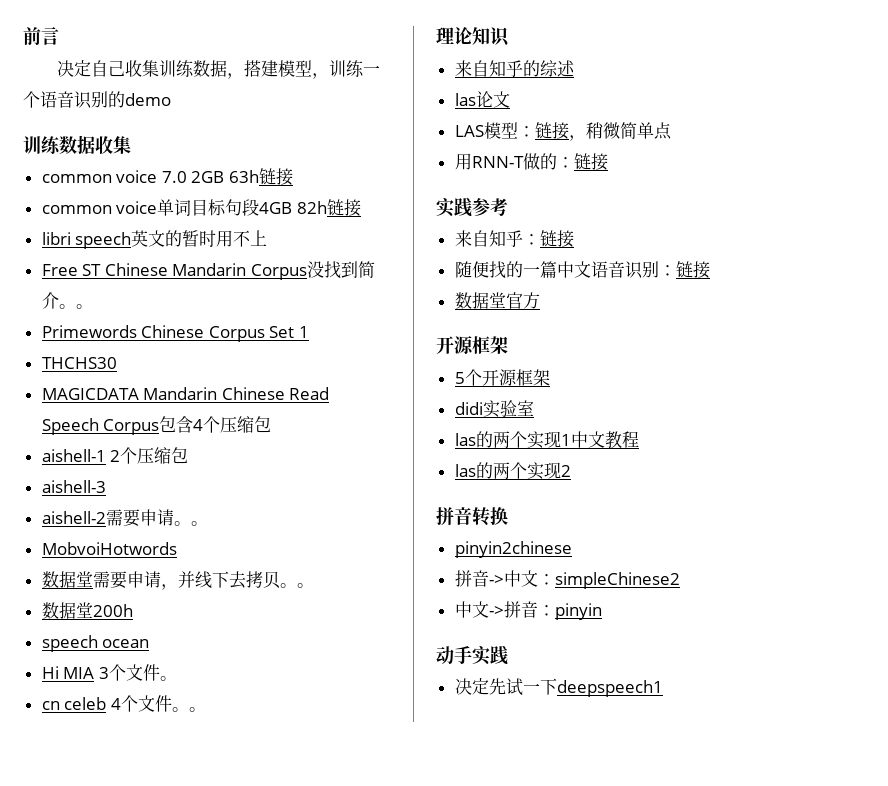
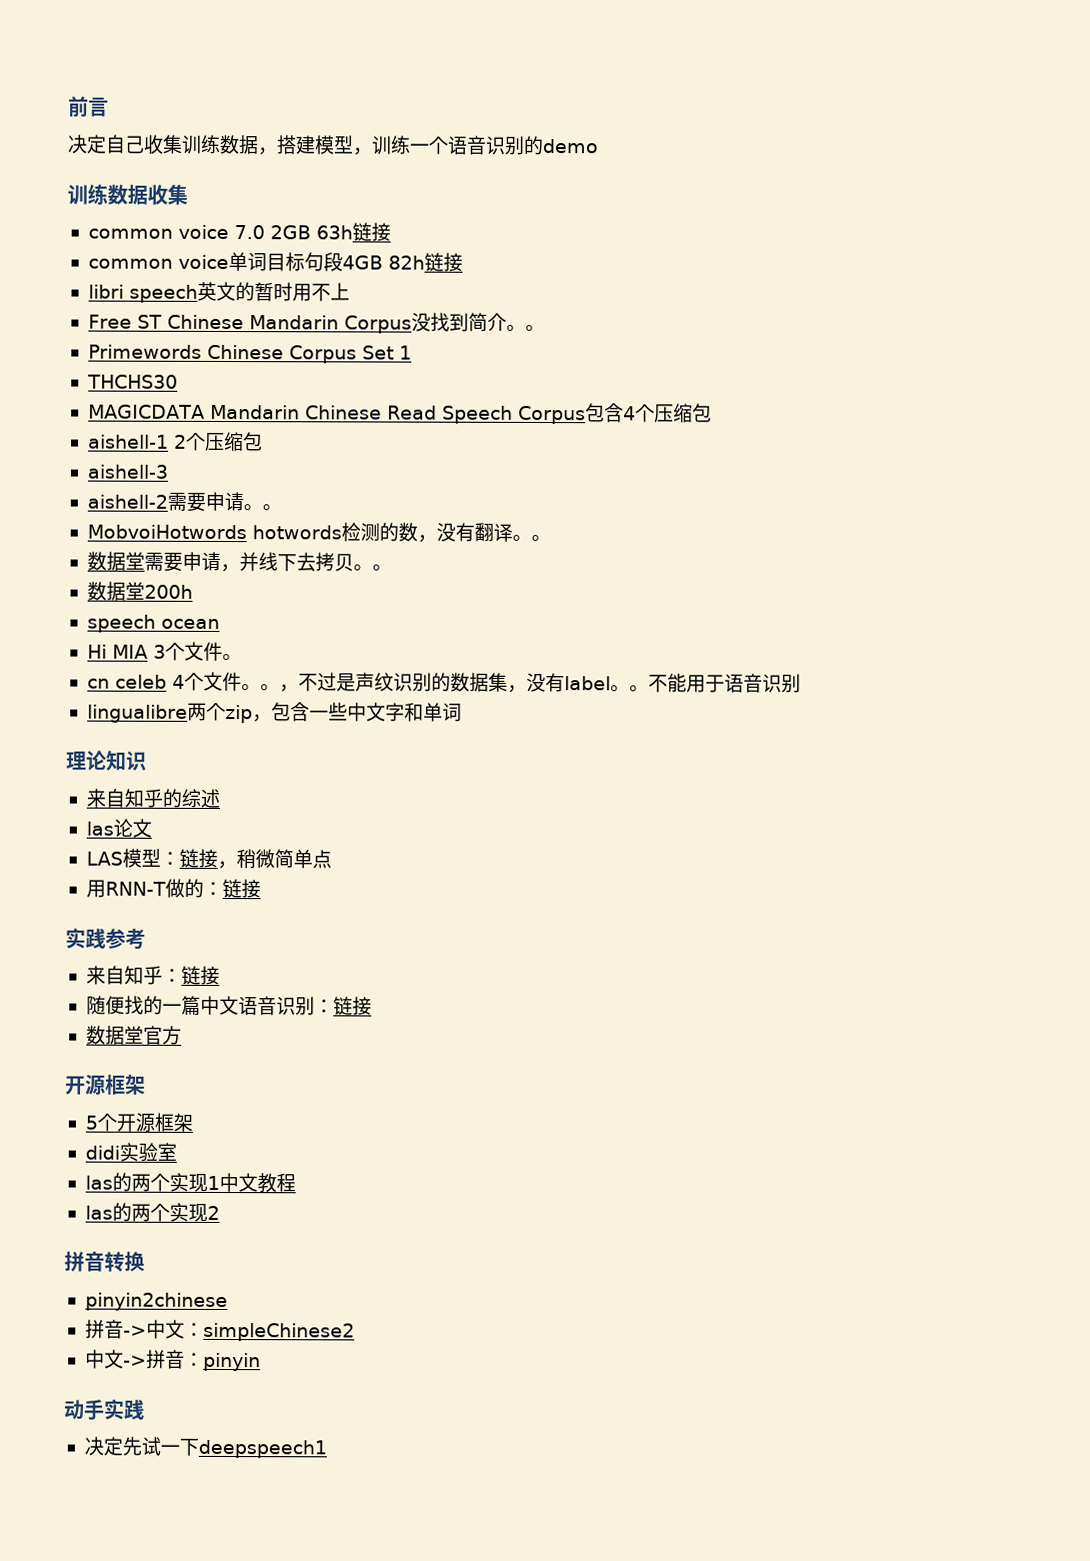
(177, 548) none -> [251,522,551,543] hotwords检测的数，没有翻译。。
(206, 709) none -> [278,672,801,693] [86,702,462,724] ，不过是声纹识别的数据集，没有label。。不能用于语音识别 // lingualibre两个zip，包含一些中文字和单词

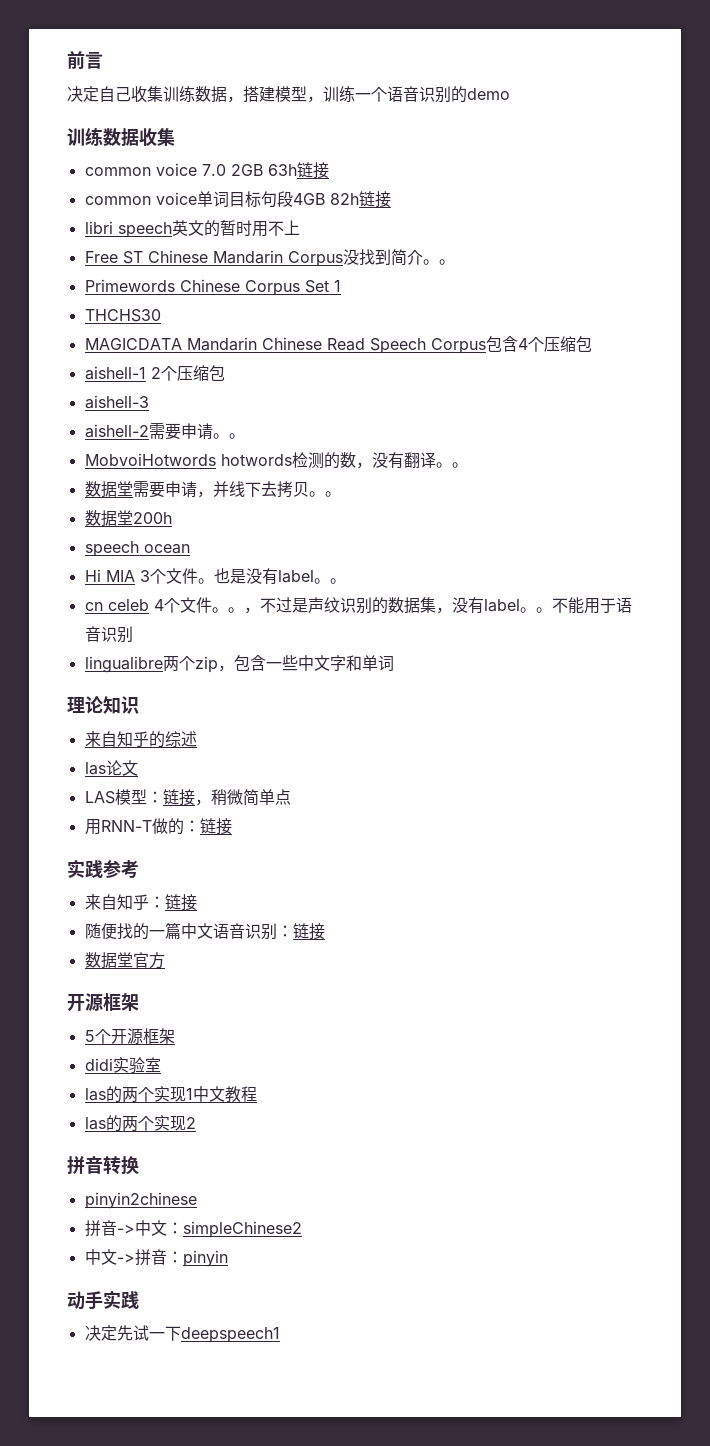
(242, 657) none -> [213,568,346,585] 也是没有label。。

